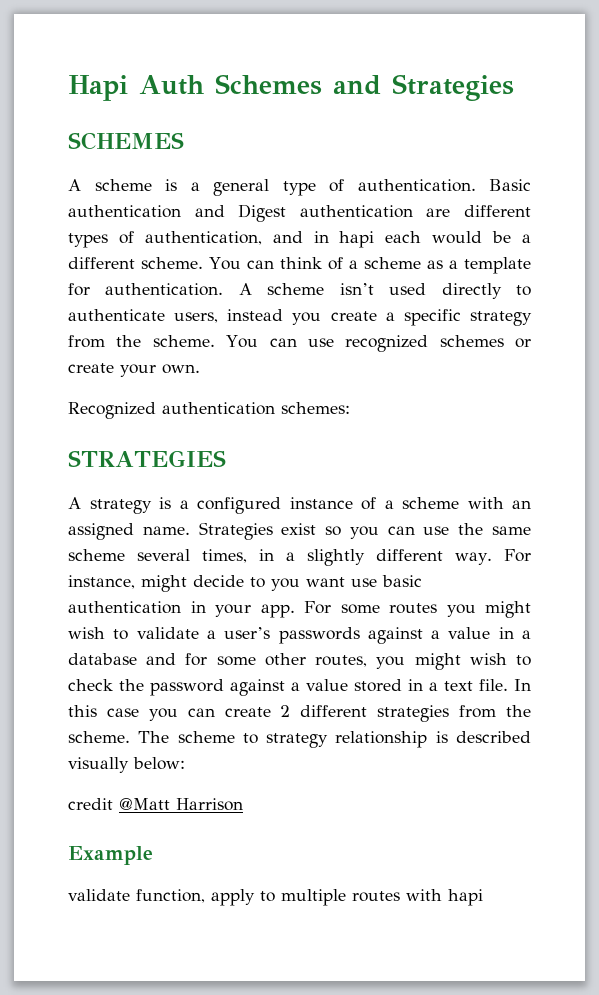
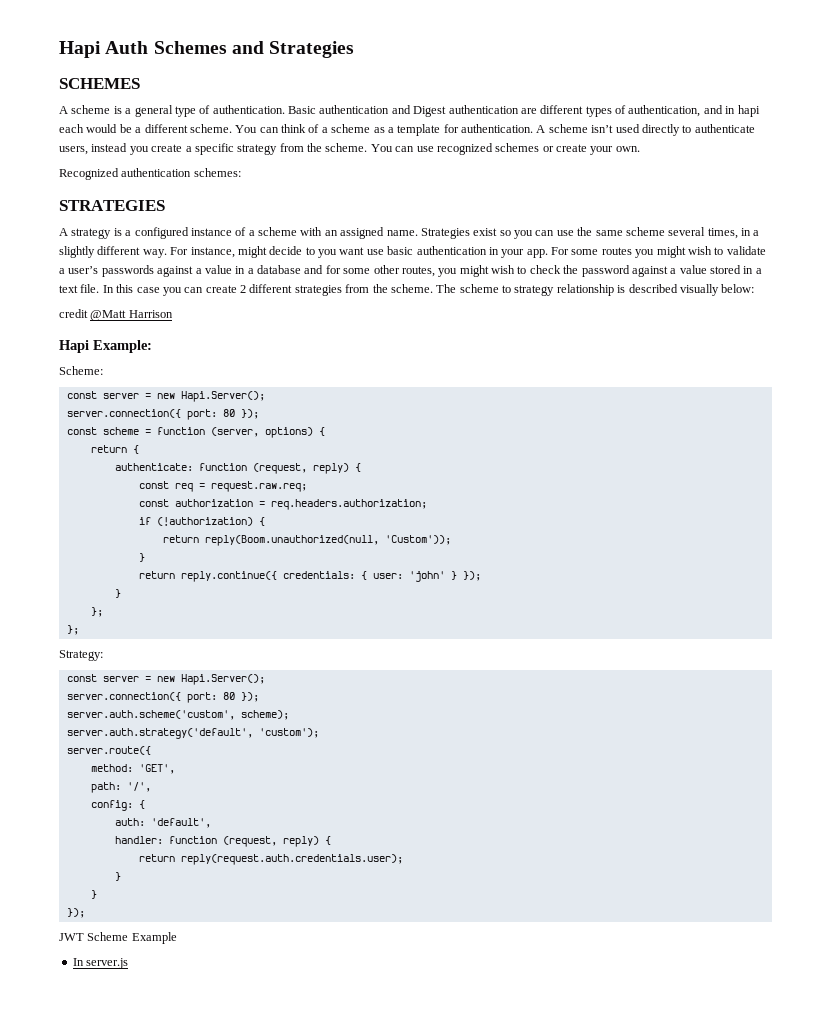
[68,846,153,865] [68,889,483,906] Example // validate function, apply to multiple routes with hapi -> [59,340,152,353] [59,366,103,375] [66,391,265,402] [66,409,259,420] [66,427,325,438] [90,445,139,454] [114,463,361,474] [138,481,307,492] [138,499,427,510] [138,517,265,526] [162,535,451,546] [138,553,145,562] [138,571,481,582] [114,589,121,598] [90,607,103,617] [66,625,79,635] [59,650,103,661] [66,674,265,685] [66,692,259,703] [66,710,289,720] [66,728,319,739] [66,746,151,755] [90,764,175,774] [90,782,151,793] [90,800,145,811] [114,818,211,828] [114,836,331,847] [138,854,403,865] [114,872,121,881] [90,890,97,899] [66,908,85,918] [59,932,177,944] [72,958,129,969] Hapi Example: // Scheme: // const server = new Hapi.Server(); // server.connection({ port: 80 }); // const scheme = function (server, options) { // return { // authenticate: function (request, reply) { // const req = request.raw.req; // const authorization = req.headers.authorization; // if (!authorization) { // return reply(Boom.unauthorized(null, 'Custom')); // } // return reply.continue({ credentials: { user: 'john' } }); // } // }; // }; // Strategy: // const server = new Hapi.Server(); // server.connection({ port: 80 }); // server.auth.scheme('custom', scheme); // server.auth.strategy('default', 'custom'); // server.route({ // method: 'GET', // path: '/', // config: { // auth: 'default', // handler: function (request, reply) { // return reply(request.auth.credentials.user); // } // } // }); // JWT Scheme Example // In server.js

